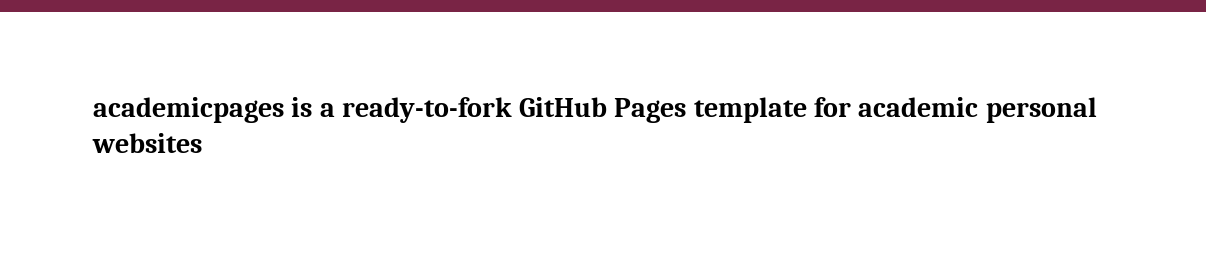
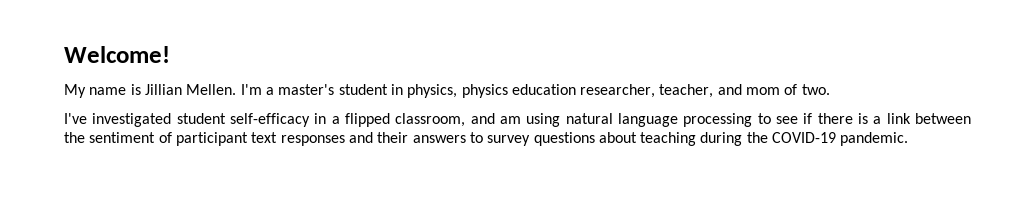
[93,97,1097,123] [92,133,202,153] academicpages is a ready-to-fork GitHub Pages template for academic personal websites -> [64,46,170,63] [64,84,830,98] [64,113,972,127] [64,132,909,146] Welcome! // My name is Jillian Mellen. I'm a master's student in physics, physics education researcher, teacher, and mom of two. // I've investigated student self-efficacy in a flipped classroom, and am using natural language processing to see if there is a link between the sentiment of participant text responses and their answers to survey questions about teaching during the COVID-19 pandemic.

